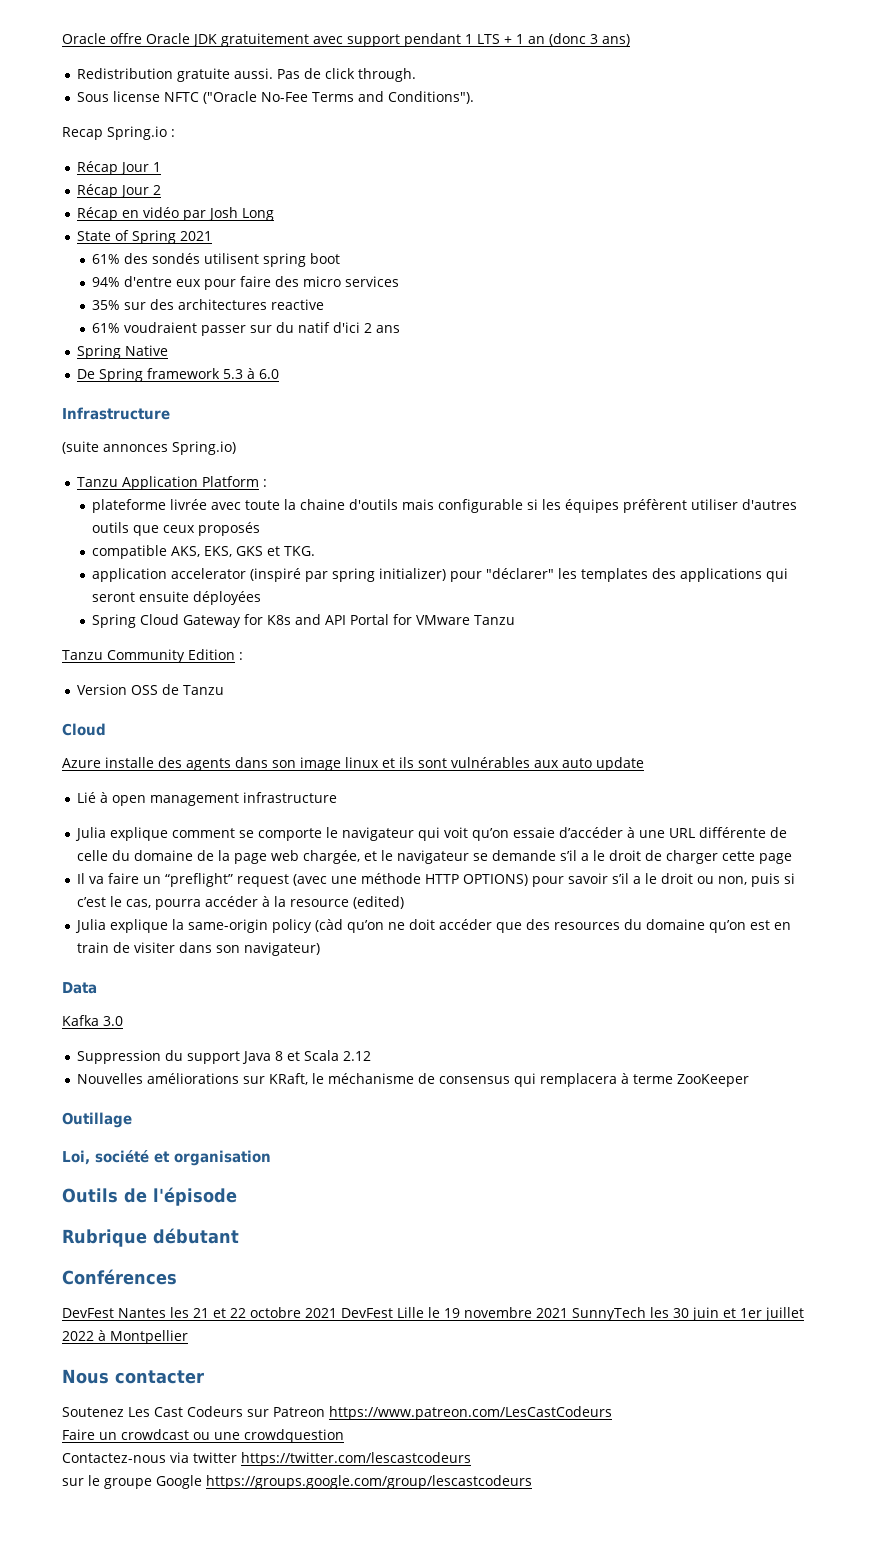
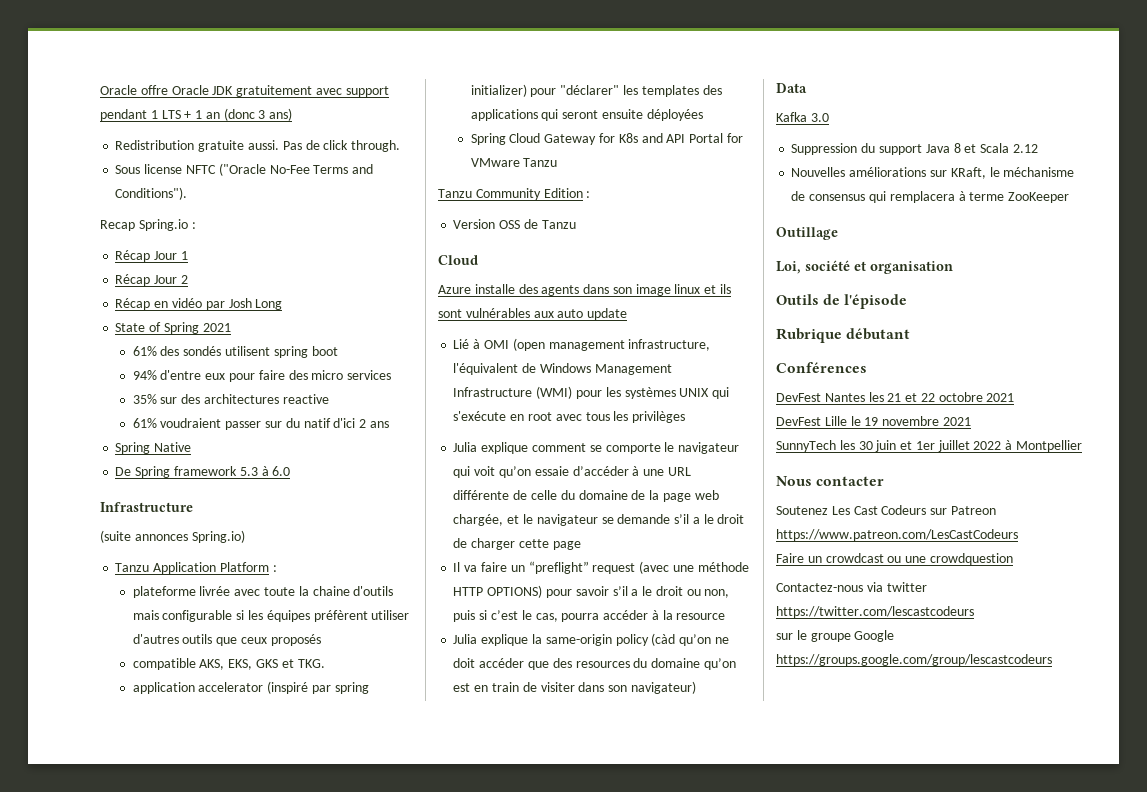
[111,792,337,806] open management infrastructure -> [483,338,711,351] [453,363,672,375] [453,386,730,399] [453,411,686,423] OMI (open management infrastructure, l'équivalent de Windows Management Infrastructure (WMI) pour les systèmes UNIX qui s'exécute en root avec tous les privilèges
[352,896,404,909] (edited) -> (726, 616) none
(337, 1313) none -> (1015, 397) //
(568, 1313) none -> (971, 421) //

